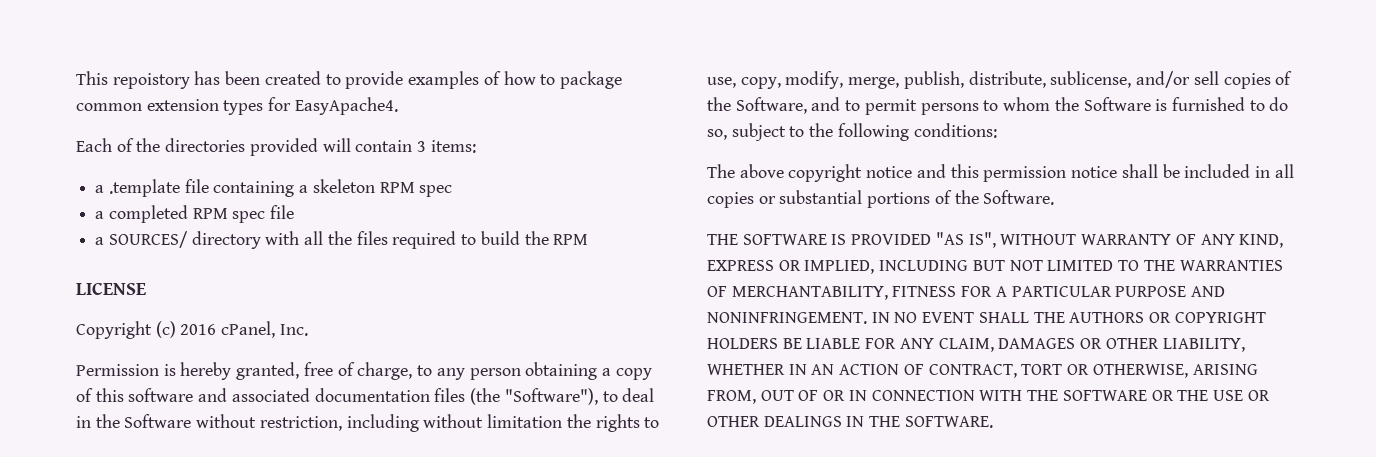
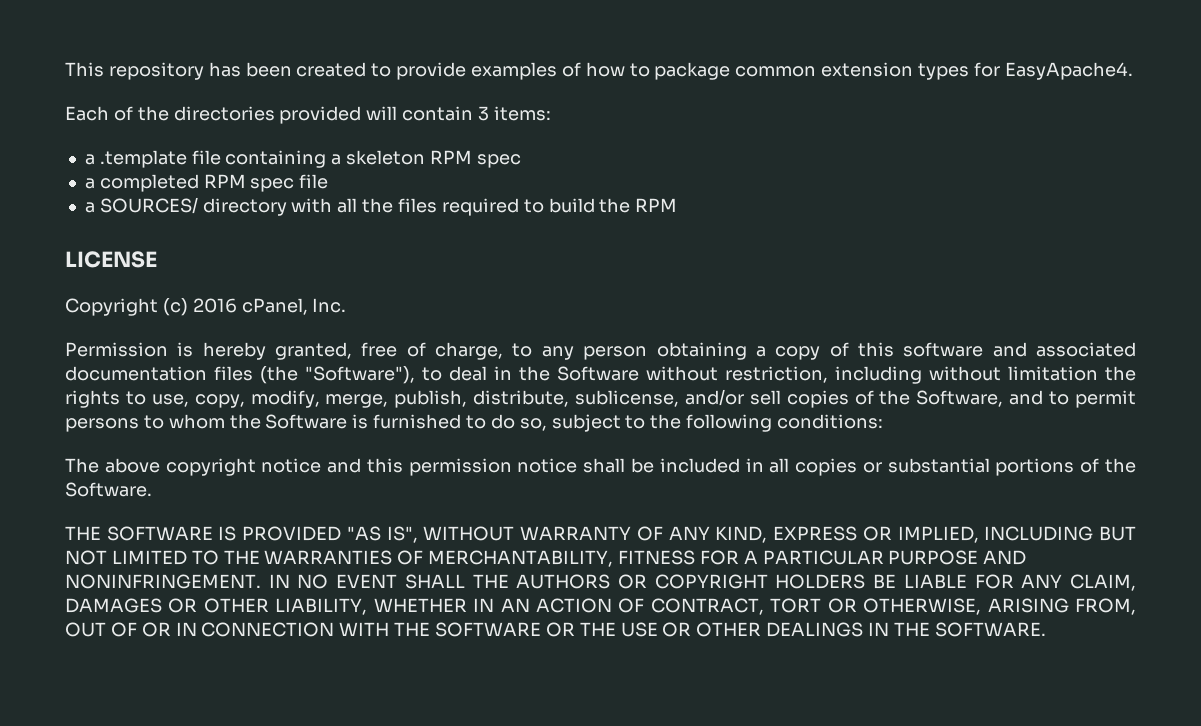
[112,73,190,89] repoistory -> [108,62,204,80] repository

